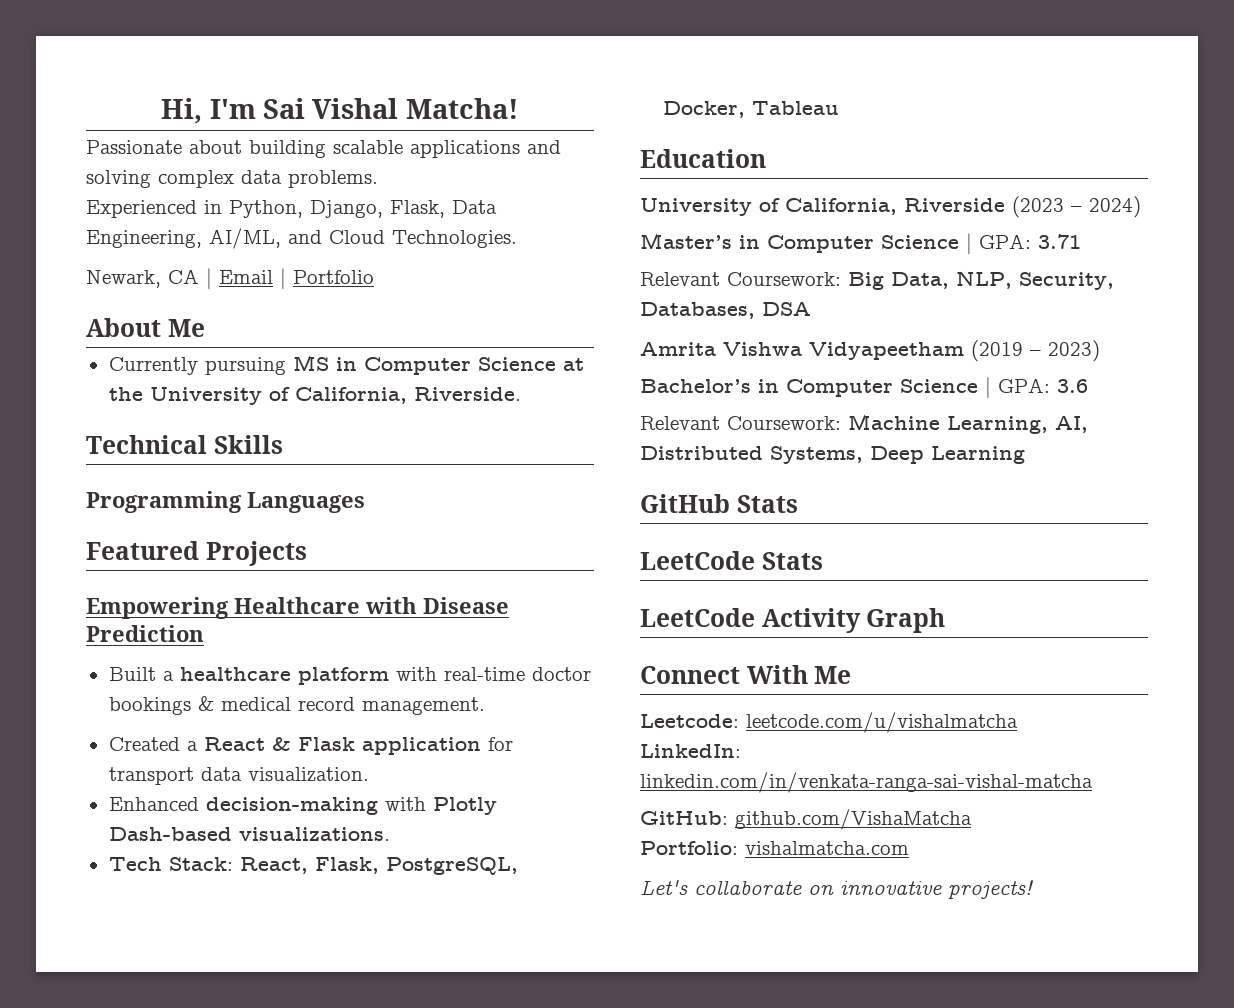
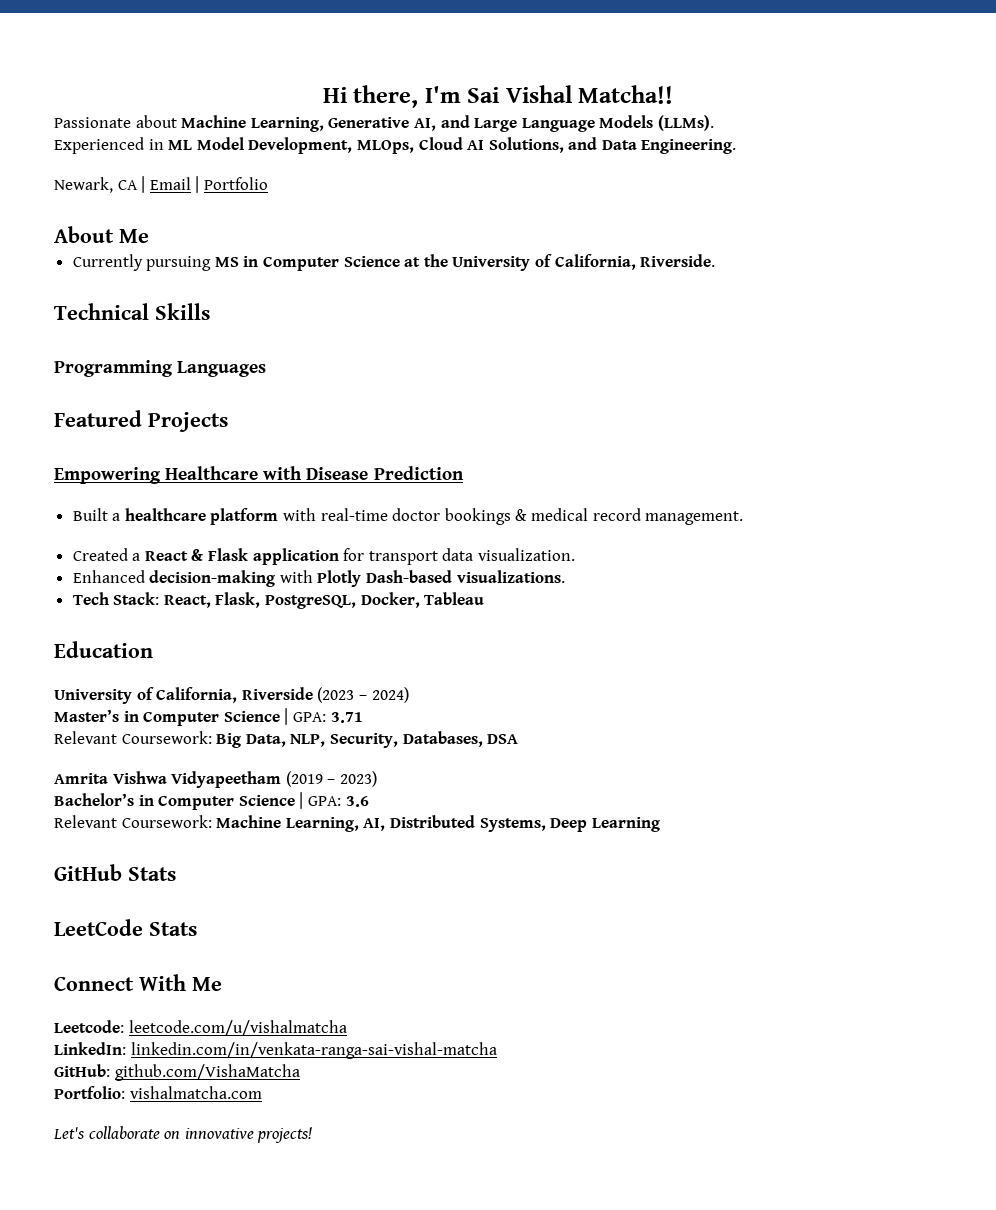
[161,98,203,124] Hi, -> [322,85,419,108] Hi there,
[405,98,519,119] Matcha! -> [578,85,674,104] Matcha!!
[249,140,561,158] [86,170,378,188] [86,200,497,218] [86,228,517,249] building scalable applications and solving complex data problems. // Experienced in Python, Django, Flask, Data Engineering, AI/ML, and Cloud Technologies. -> [181,115,714,132] [54,137,737,154] Machine Learning, Generative AI, and Large Language Models (LLMs). // Experienced in ML Model Development, MLOps, Cloud AI Solutions, and Data Engineering.
[640,608,946,633] // LeetCode Activity Graph -> (197, 929) none

